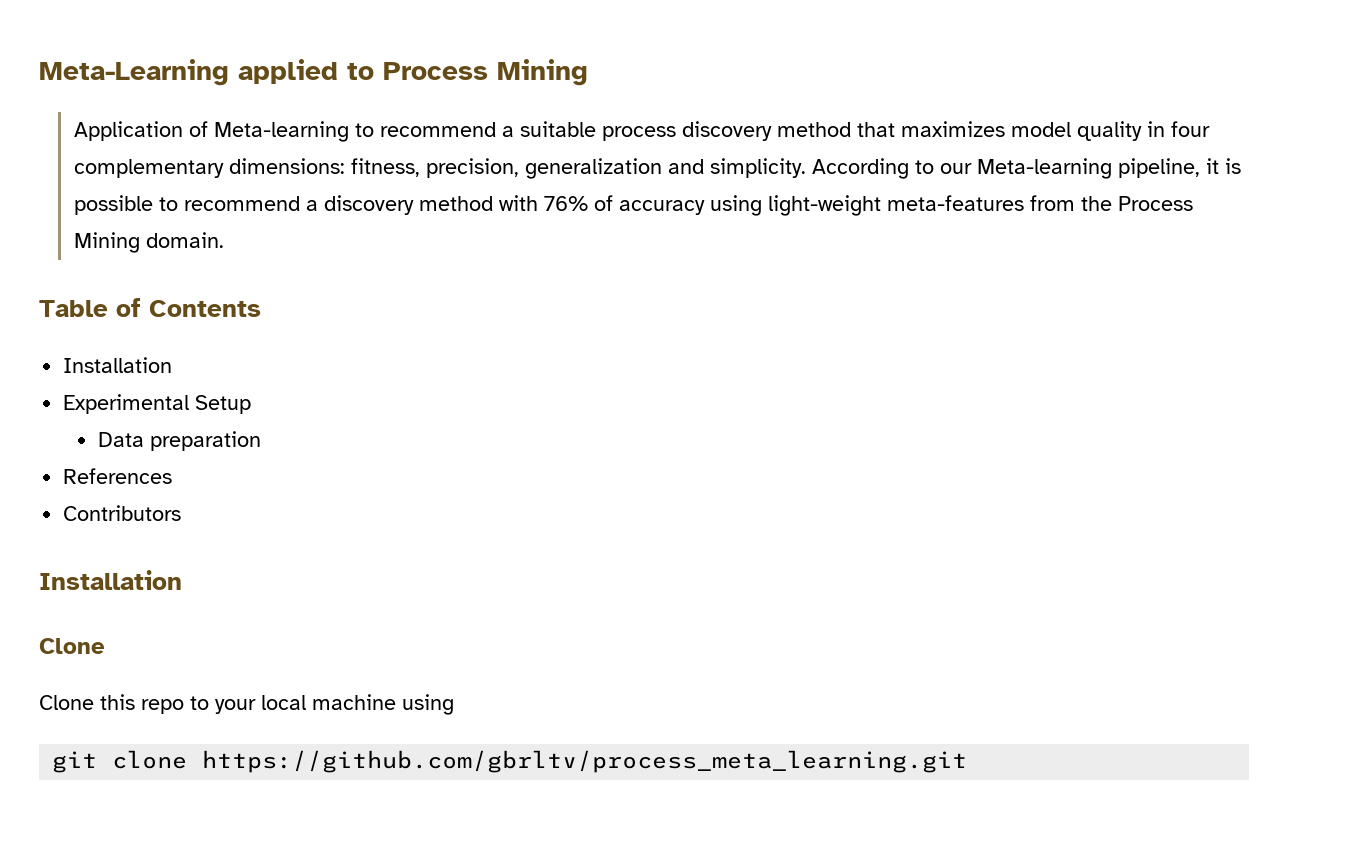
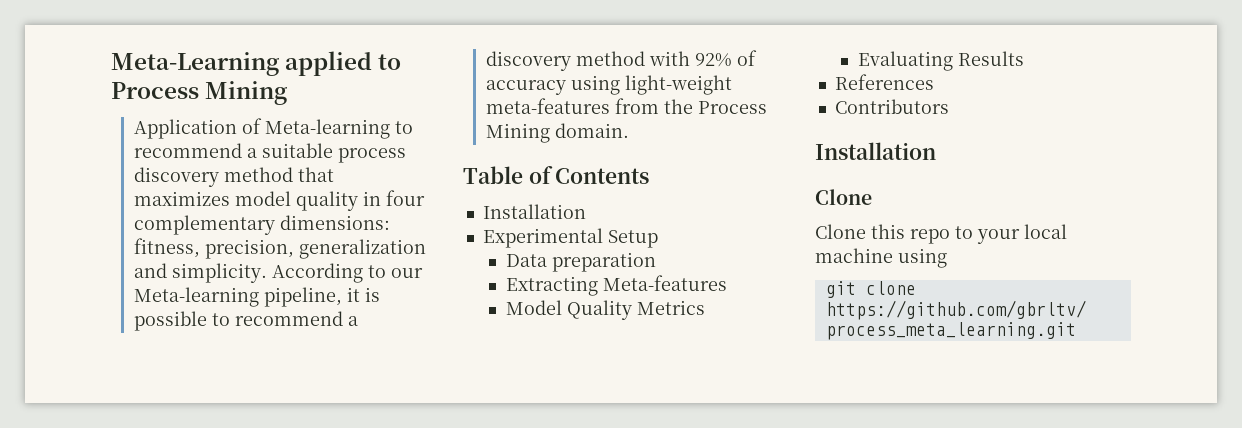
[543,196,588,211] 76% -> [694,53,732,67] 92%
(261, 441) none -> [505,275,727,296] [505,300,705,320] [857,51,1024,71] // Extracting Meta-features // Model Quality Metrics // Evaluating Results

